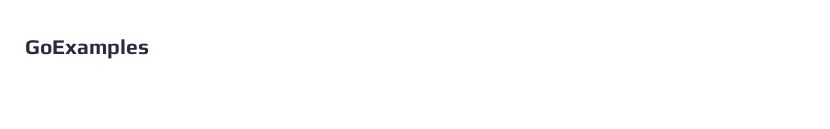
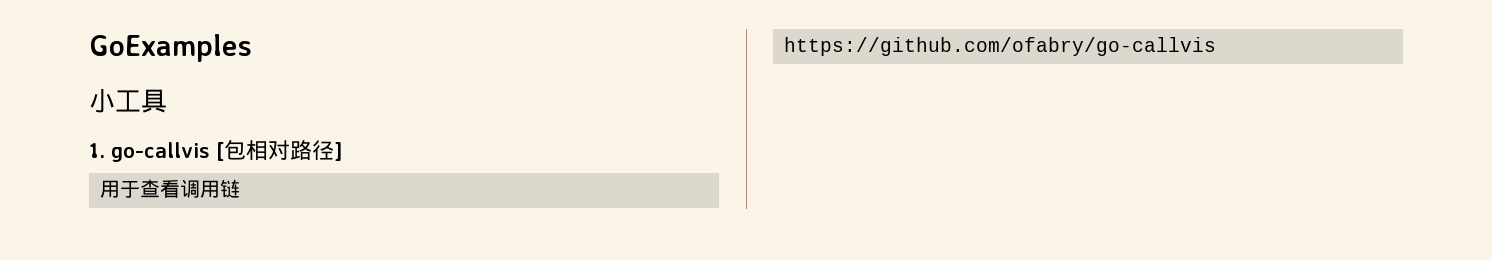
(149, 49) none -> [89,88,167,113] [89,140,343,162] [100,179,241,198] [784,37,1217,56] // 小工具 // 1. go-callvis [包相对路径] // 用于查看调用链 // https://github.com/ofabry/go-callvis

